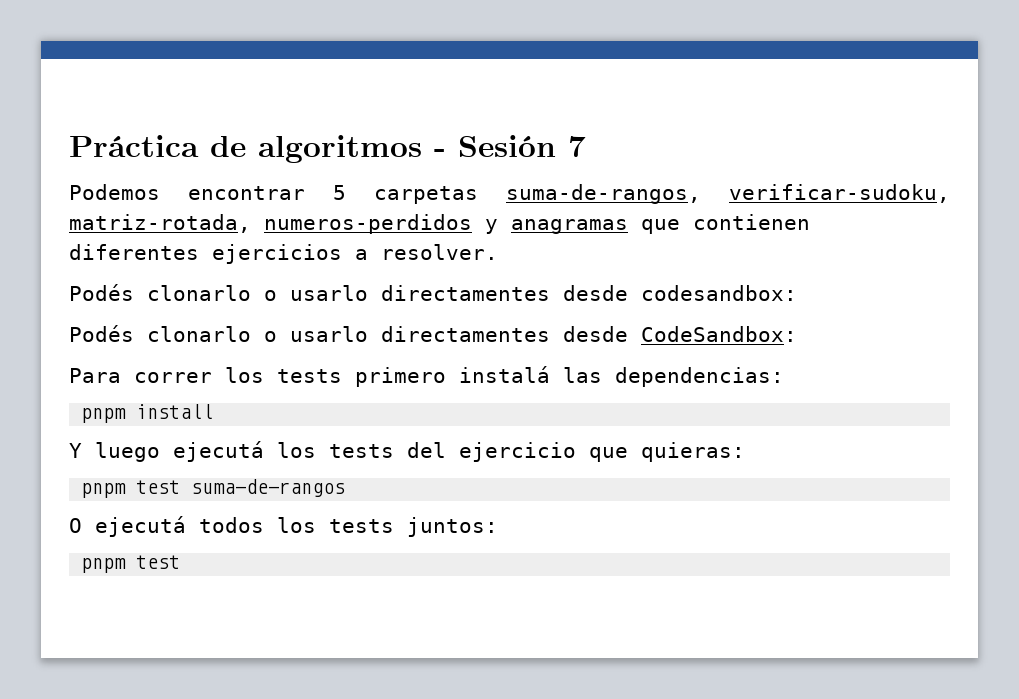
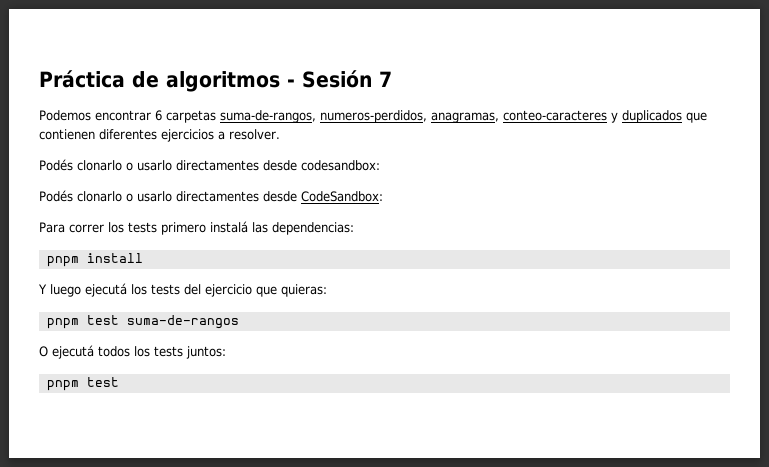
[333,185,346,200] 5 -> [155,110,162,121] 6
[729,184,950,203] [69,214,628,234] verificar-sudoku, matriz-rotada, numeros-perdidos y anagramas -> [320,110,682,123] numeros-perdidos, anagramas, conteo-caracteres y duplicados

